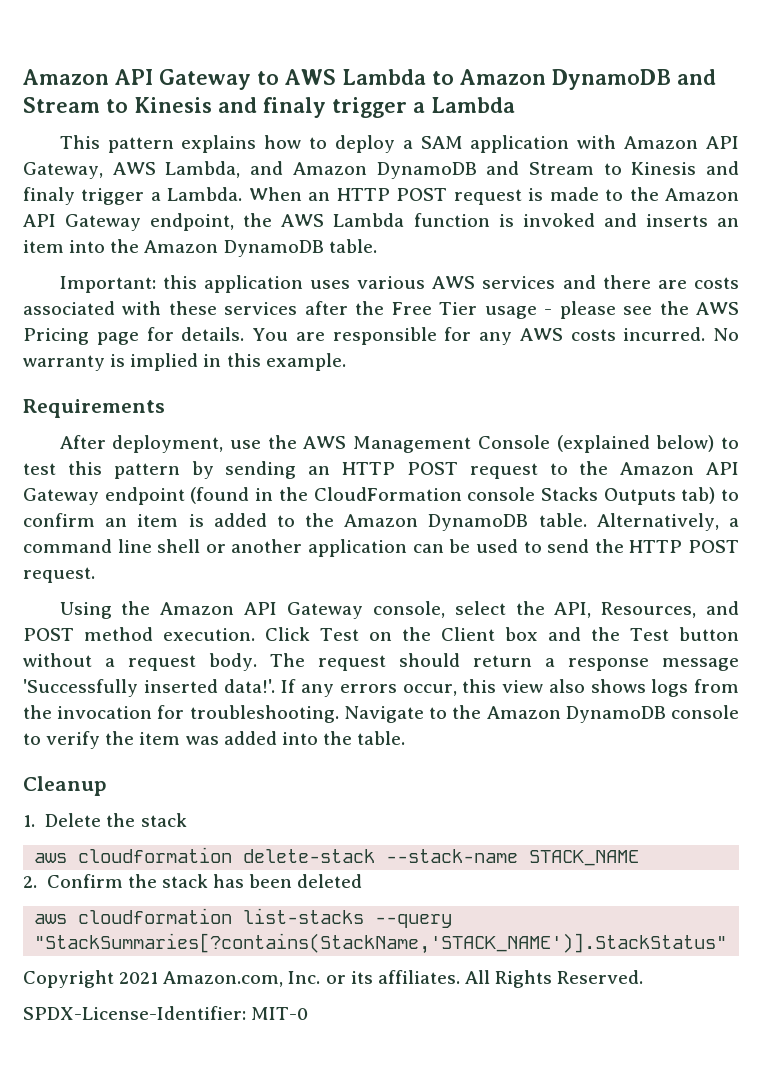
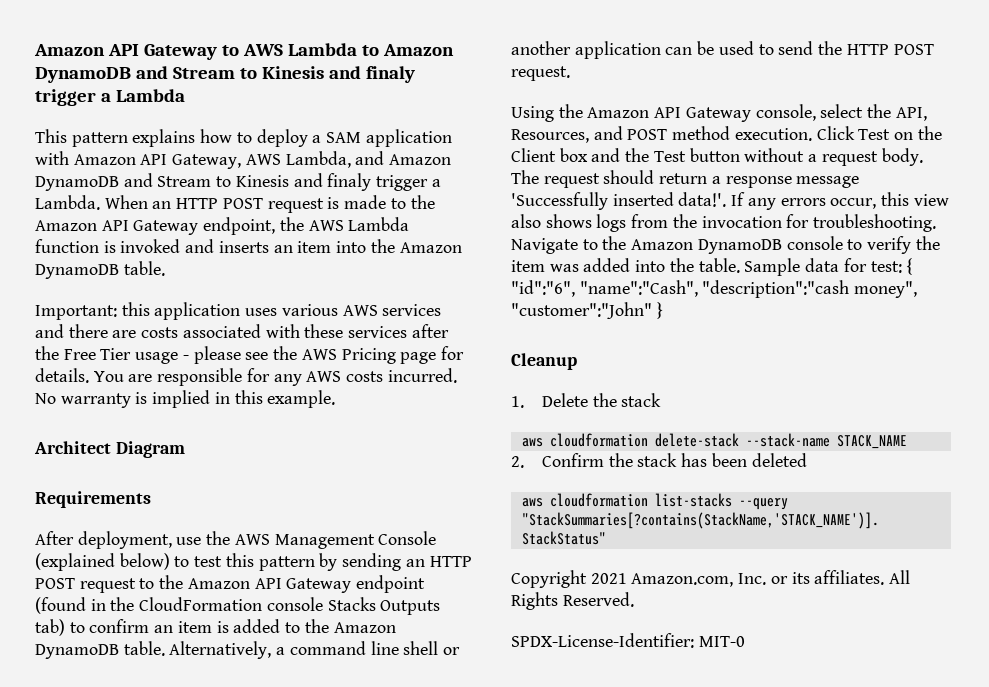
(346, 362) none -> [34,441,185,458] // Architect Diagram
(406, 738) none -> [744,258,913,276] [511,280,918,298] [511,302,663,319] Sample data for test: { "id":"6", "name":"Cash", "description":"cash money", "customer":"John" }

